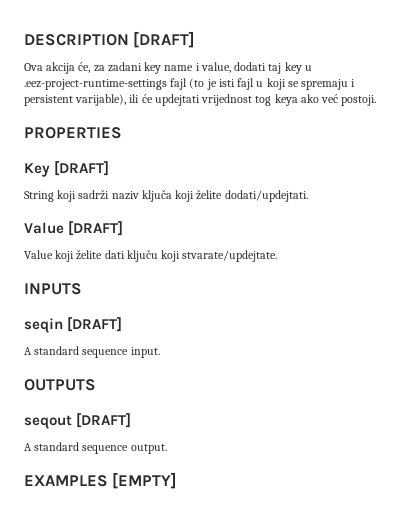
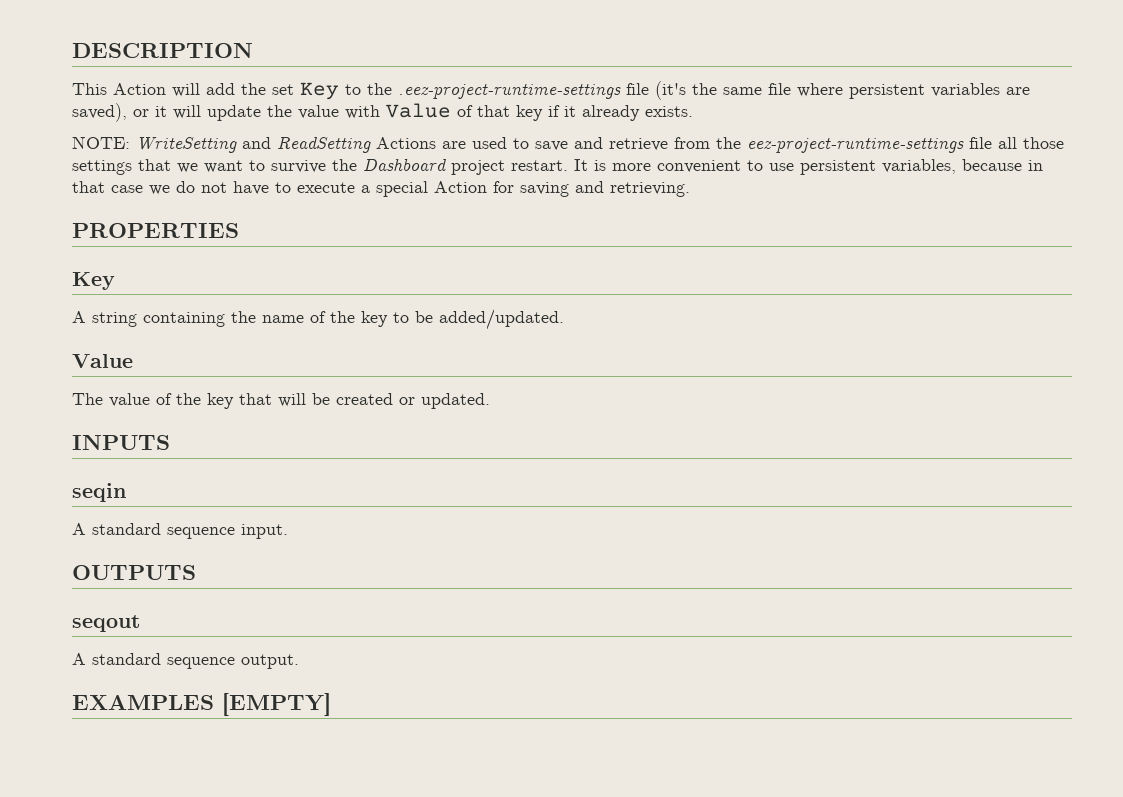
[133,31,196,48] [24,62,312,74] [24,78,356,90] [24,94,377,106] [24,127,122,139] [24,161,110,177] [24,190,308,202] [24,221,124,236] [24,250,278,262] [DRAFT] // Ova akcija će, za zadani key name i value, dodati taj key u .eez-project-runtime-settings fajl (to je isti fajl u koji se spremaju i persistent varijable), ili će updejtati vrijednost tog keya ako već postoji. // PROPERTIES // Key [DRAFT] // String koji sadrži naziv ključa koji želite dodati/updejtati. // Value [DRAFT] // Value koji želite dati ključu koji stvarate/updejtate. -> [72,81,1030,100] [72,103,693,122] [72,136,1064,153] [72,158,1043,175] [72,181,690,197] [72,223,239,238] [72,272,115,290] [72,309,564,330] [72,354,133,368] [72,393,490,409] // This Action will add the set Key to the .eez-project-runtime-settings file (it's the same file where persistent variables are saved), or it will update the value with Value of that key if it already exists. // NOTE: WriteSetting and ReadSetting Actions are used to save and retrieve from the eez-project-runtime-settings file all those settings that we want to survive the Dashboard project restart. It is more convenient to use persistent variables, because in that case we do not have to execute a special Action for saving and retrieving. // PROPERTIES // Key // A string containing the name of the key to be added/updated. // Value // The value of the key that will be created or updated.
[67,317,123,332] [DRAFT] -> (126, 492) none
[76,413,132,428] [DRAFT] -> (140, 623) none

